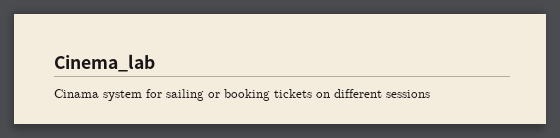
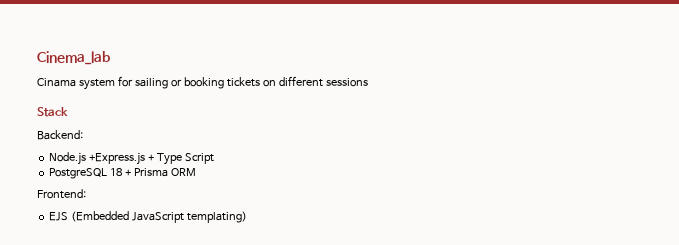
(430, 94) none -> [37,107,68,117] [37,130,83,140] [49,152,214,165] [49,168,196,179] [37,189,86,199] [49,211,248,223] // Stack // Backend: // Node.js +Express.js + Type Script // PostgreSQL 18 + Prisma ORM // Frontend: // EJS (Embedded JavaScript templating)

